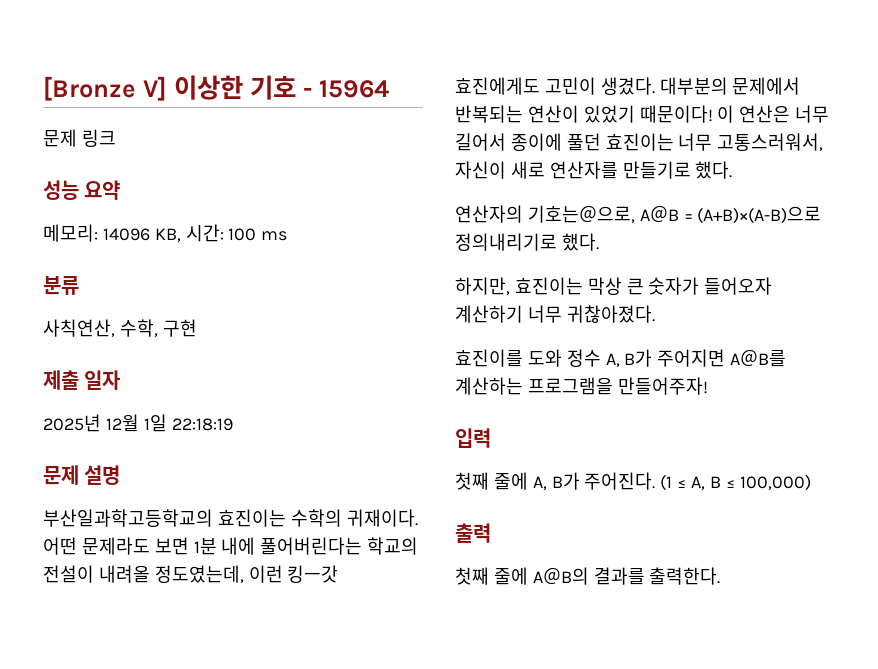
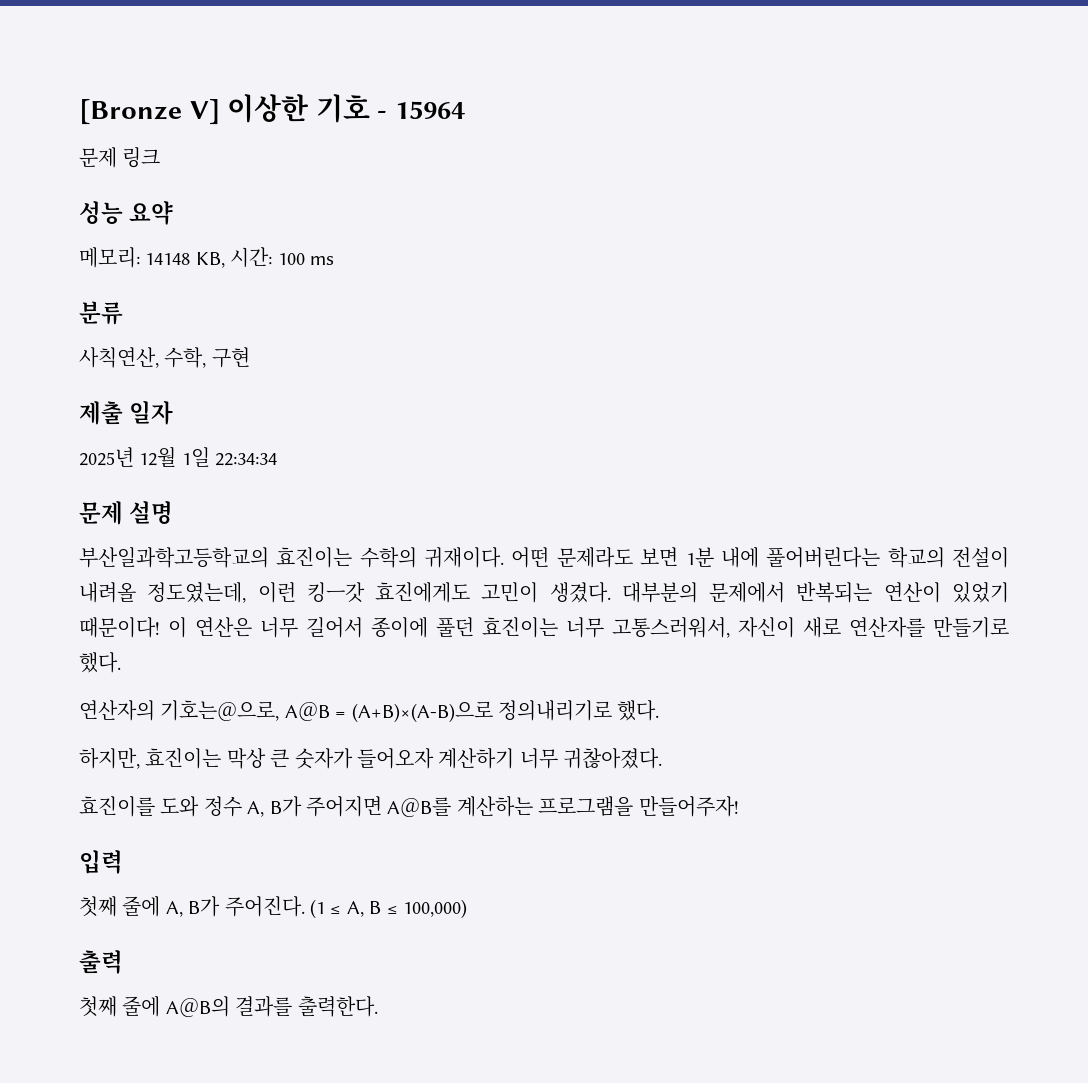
[102,228,150,241] 14096 -> [145,253,191,265] 14148
[171,418,233,431] 22:18:19 -> [215,453,278,466] 22:34:34

